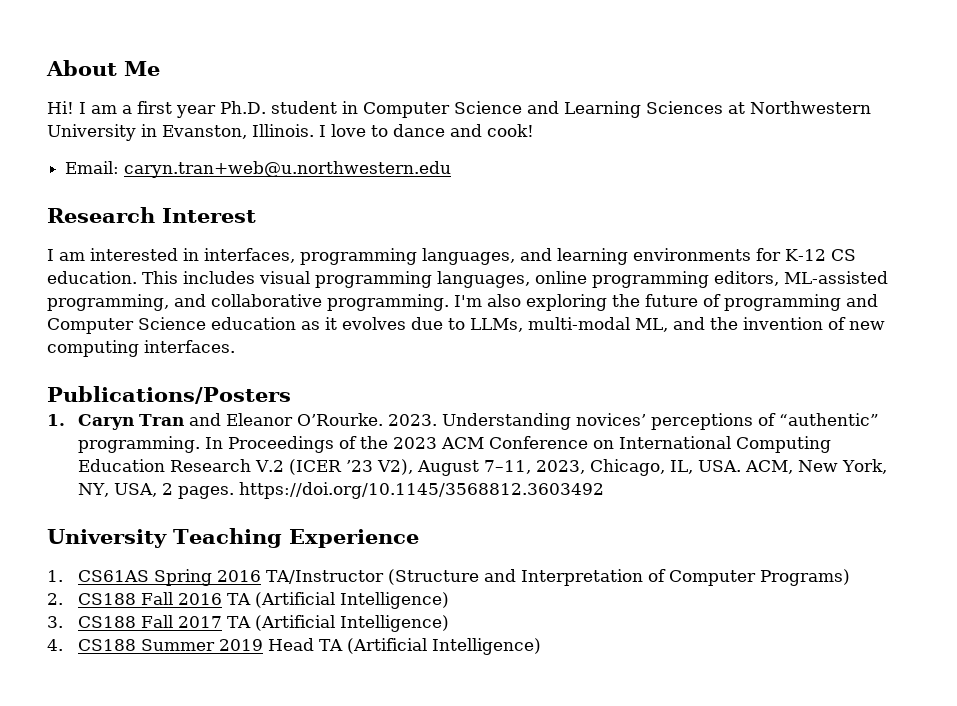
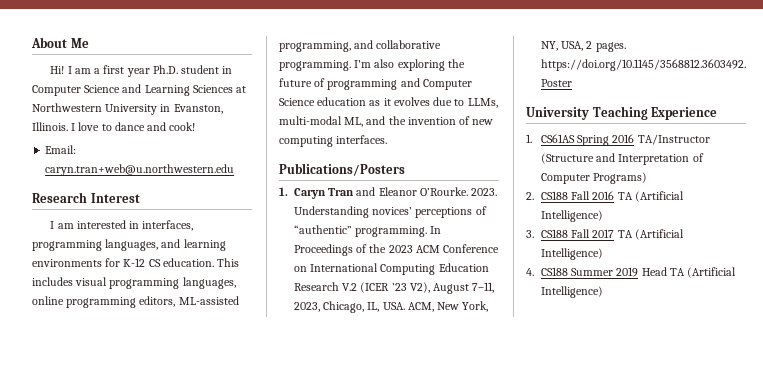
[238,482,604,499] https://doi.org/10.1145/3568812.3603492 -> [541,59,746,71] [541,79,572,87] https://doi.org/10.1145/3568812.3603492. Poster

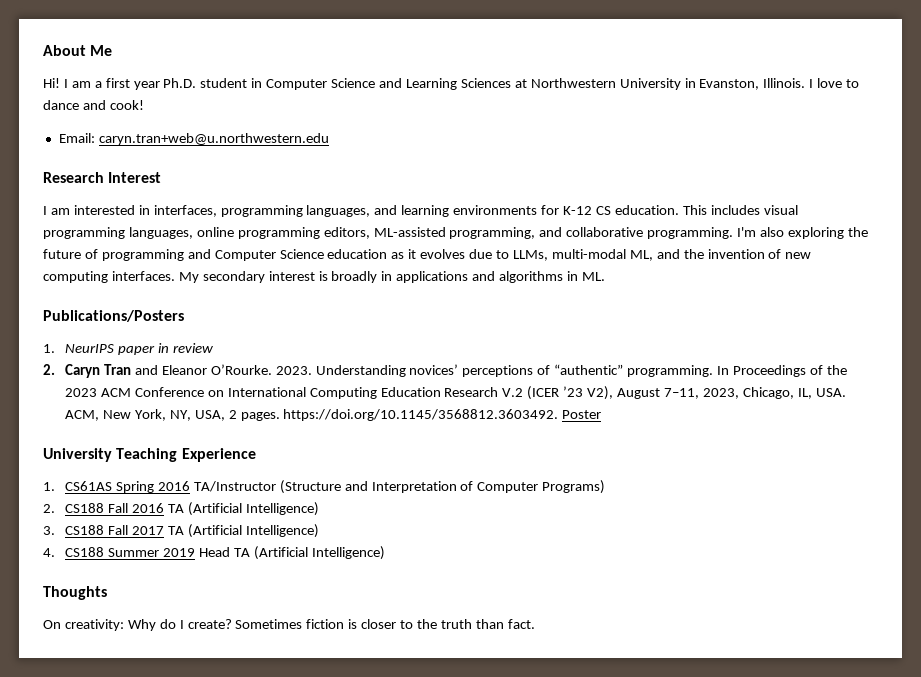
[279,163,405,176] [279,187,288,196] // Publications/Posters // 1. -> [178,271,605,283] [43,310,184,322] [43,343,213,355] [43,364,55,375] My secondary interest is broadly in applications and algorithms in ML. // Publications/Posters // 1. NeurIPS paper in review // 2.
(603, 292) none -> [43,586,107,600] [43,619,535,631] // Thoughts // On creativity: Why do I create? Sometimes fiction is closer to the truth than fact.

